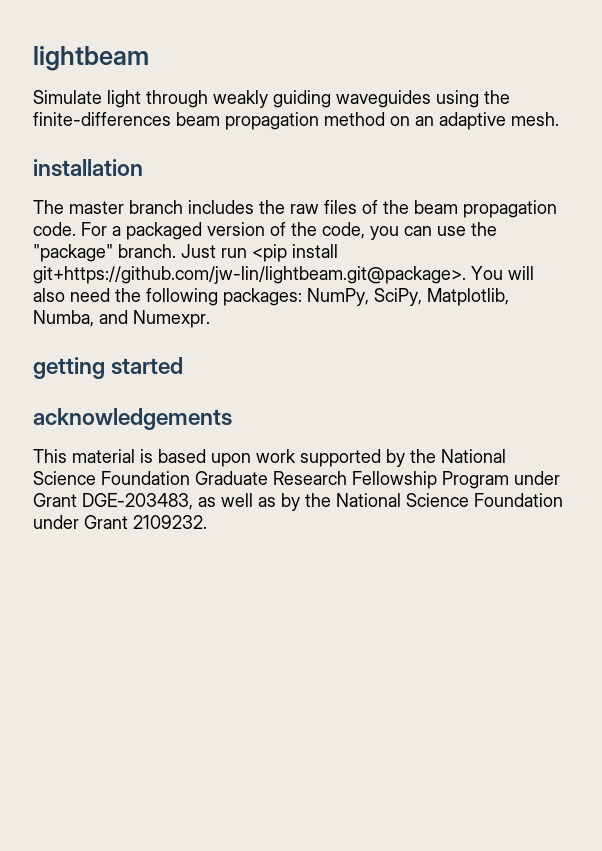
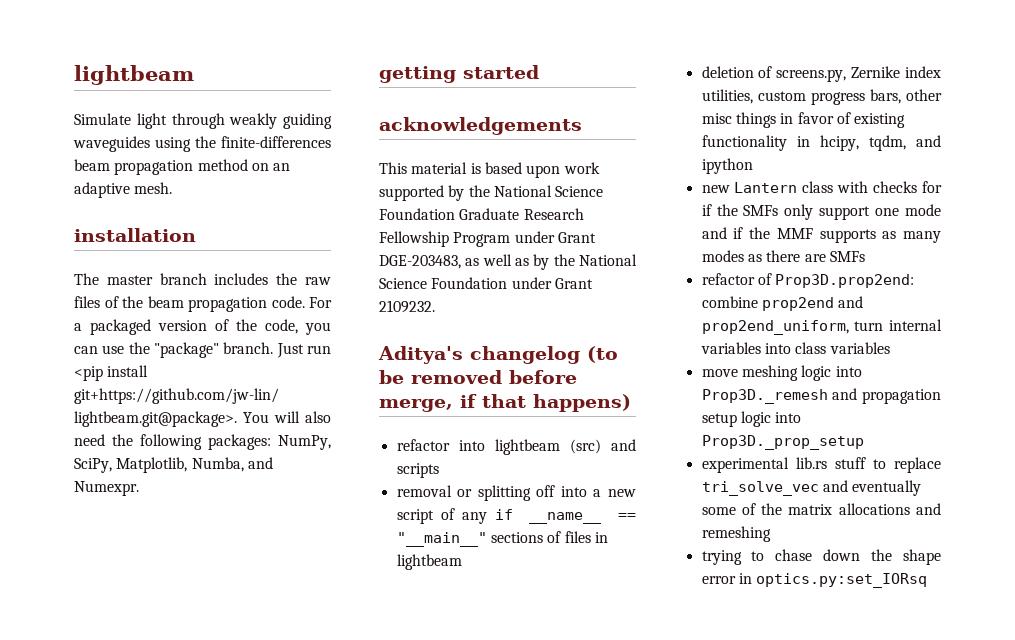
(207, 522) none -> [378,346,618,364] [379,370,577,384] [379,394,631,412] [396,439,636,455] [396,463,439,478] [396,485,636,501] [396,508,636,524] [396,531,608,547] [396,554,462,570] [701,66,941,82] [701,89,942,105] [701,112,906,128] [701,135,941,151] [701,158,753,174] [701,181,942,193] [701,204,941,220] [701,227,941,243] [701,250,865,262] [701,273,915,288] [701,296,864,311] [701,319,942,335] [700,342,890,354] [701,365,862,381] [701,388,941,404] [701,411,802,427] [701,435,864,450] [701,457,941,473] [701,480,922,496] [701,503,941,515] [701,526,771,542] [701,549,941,565] [701,573,928,588] // Aditya's changelog (to be removed before merge, if that happens) // refactor into lightbeam (src) and scripts // removal or splitting off into a new script of any if __name__ == "__main__" sections of files in lightbeam // deletion of screens.py, Zernike index utilities, custom progress bars, other misc things in favor of existing functionality in hcipy, tqdm, and ipython // new Lantern class with checks for if the SMFs only support one mode and if the MMF supports as many modes as there are SMFs // refactor of Prop3D.prop2end: combine prop2end and prop2end_uniform, turn internal variables into class variables // move meshing logic into Prop3D._remesh and propagation setup logic into Prop3D._prop_setup // experimental lib.rs stuff to replace tri_solve_vec and eventually some of the matrix allocations and remeshing // trying to chase down the shape error in optics.py:set_IORsq

